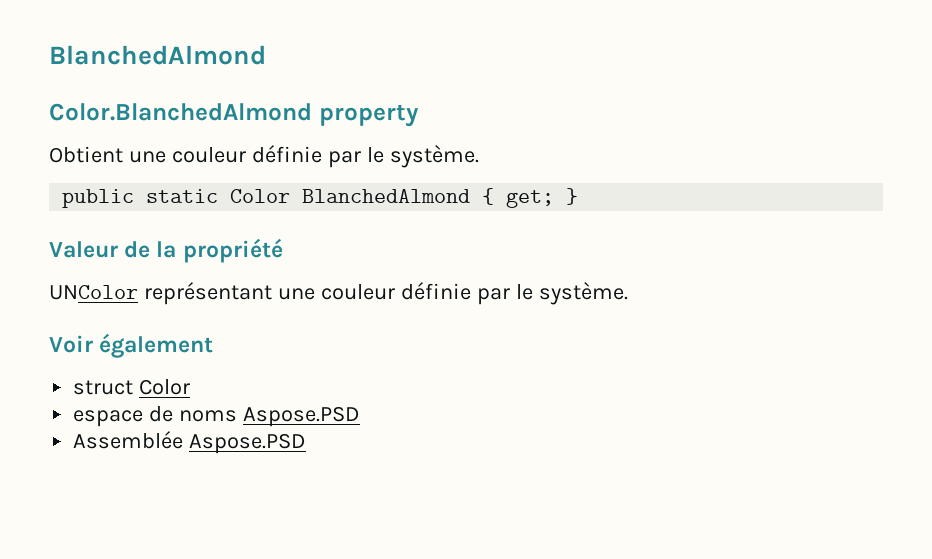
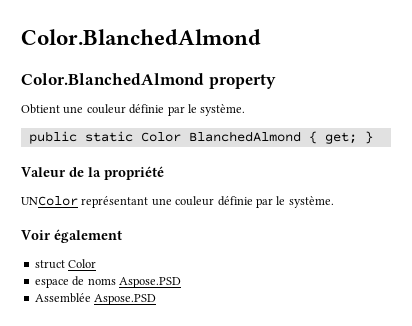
[49,45,266,65] BlanchedAlmond -> [21,29,261,45] Color.BlanchedAlmond

